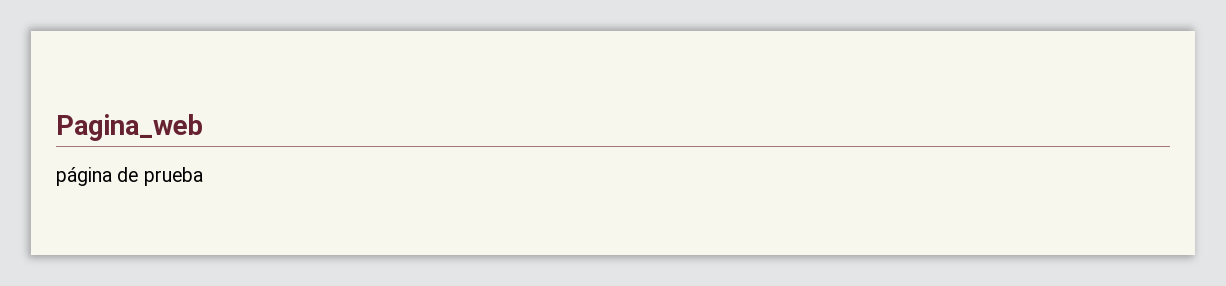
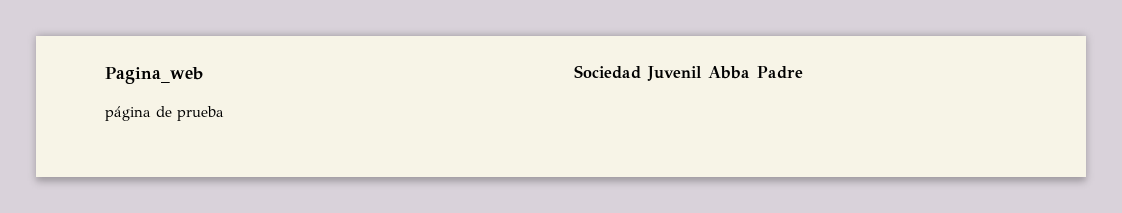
(203, 176) none -> [574,65,803,81] // Sociedad Juvenil Abba Padre

